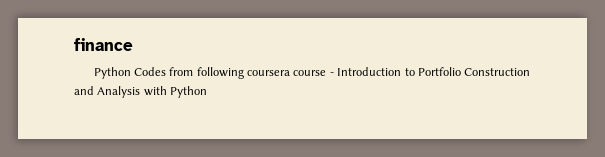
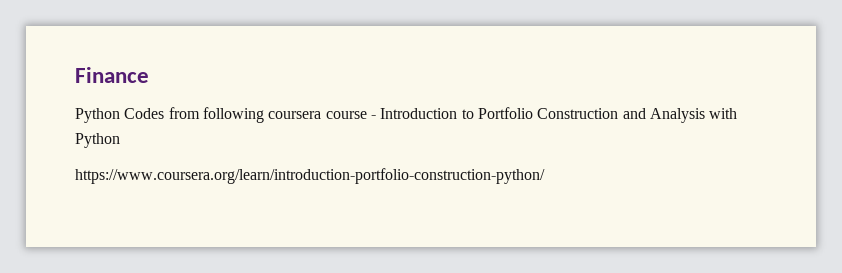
[74,38,133,51] finance -> [75,67,149,83] Finance
(208, 92) none -> [75,168,545,184] // https://www.coursera.org/learn/introduction-portfolio-construction-python/

